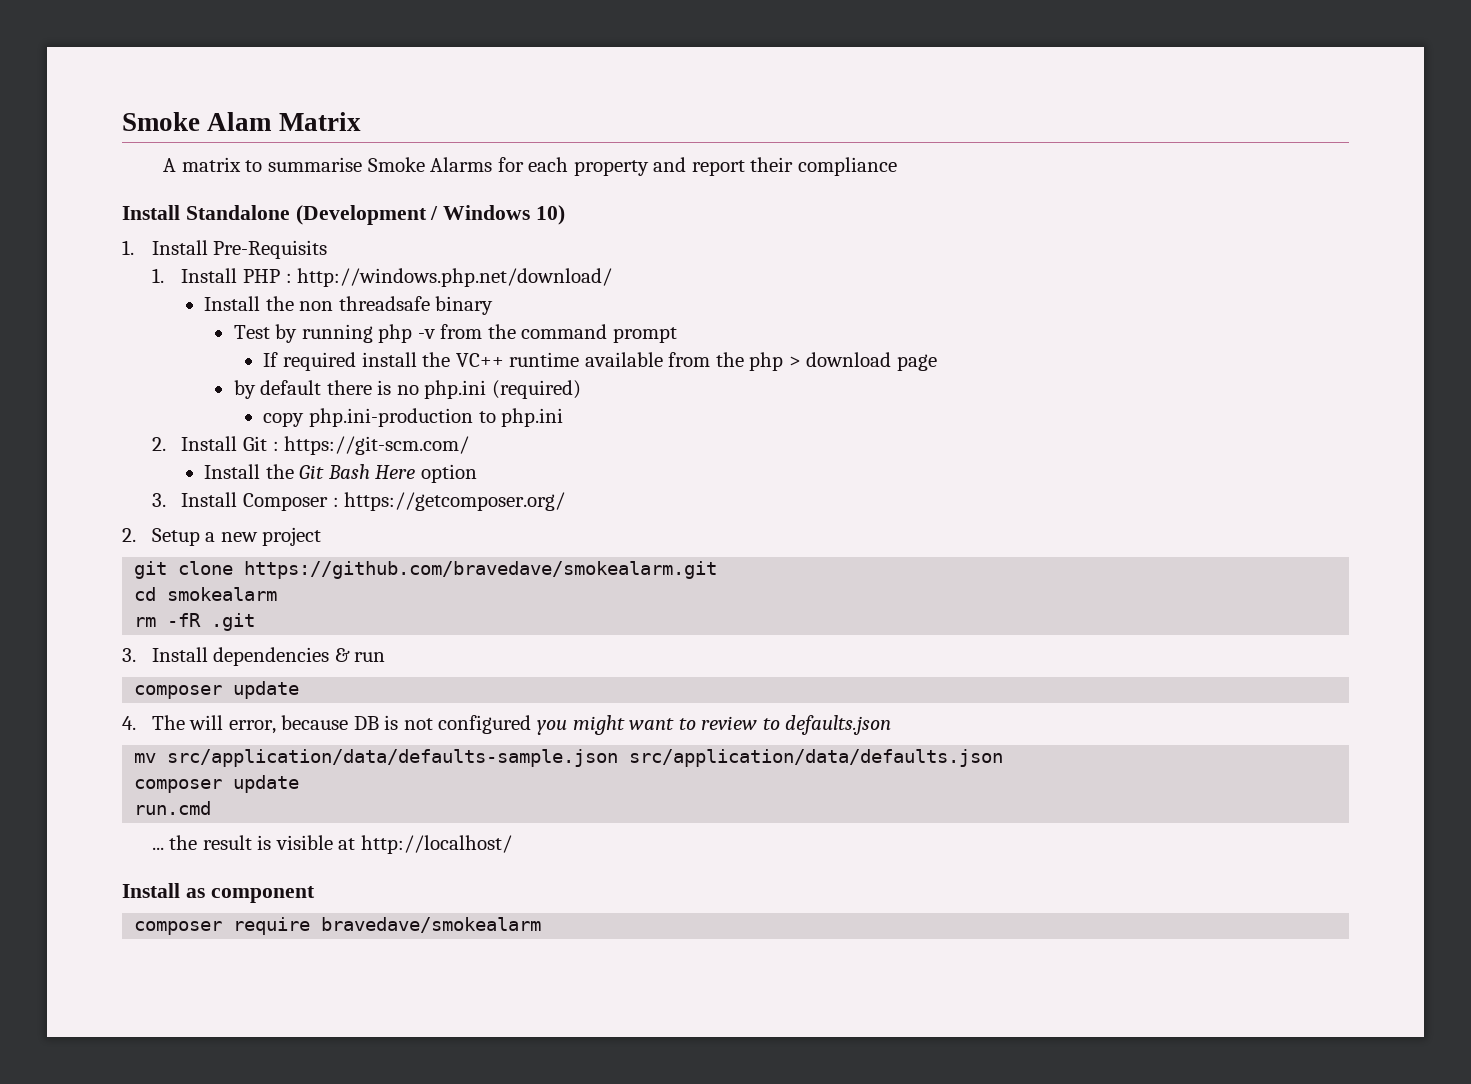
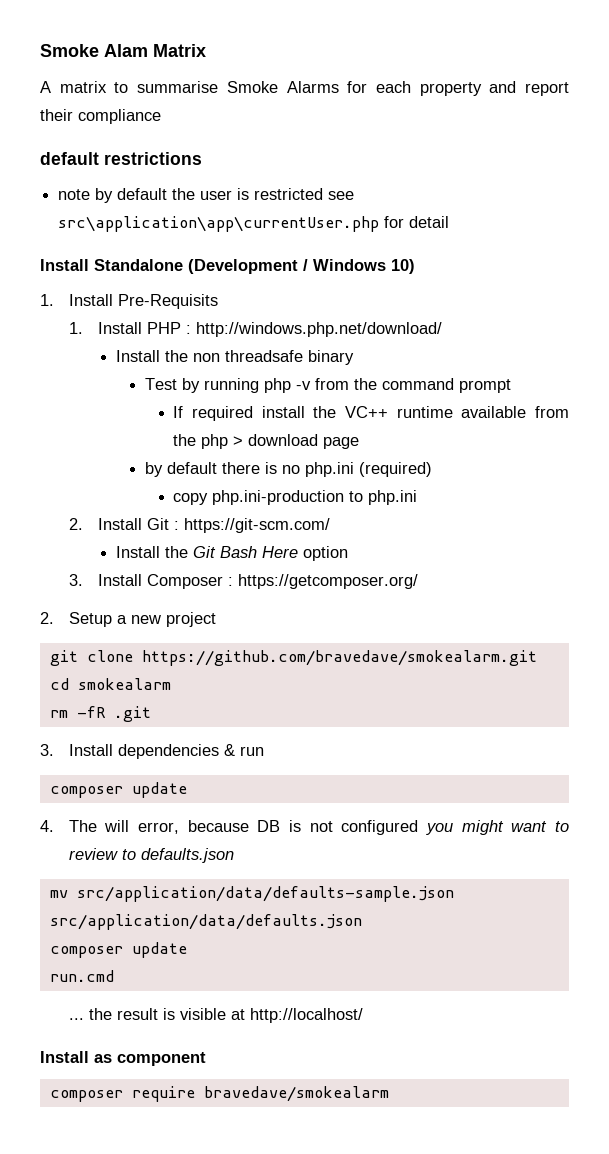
(897, 166) none -> [40,152,202,165] [58,188,355,203] [58,216,450,232] // default restrictions // note by default the user is restricted see src\application\app\currentUser.php for detail

